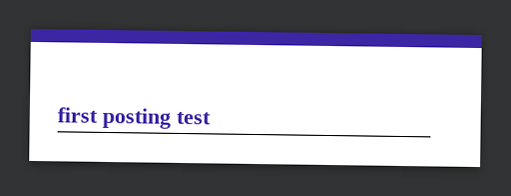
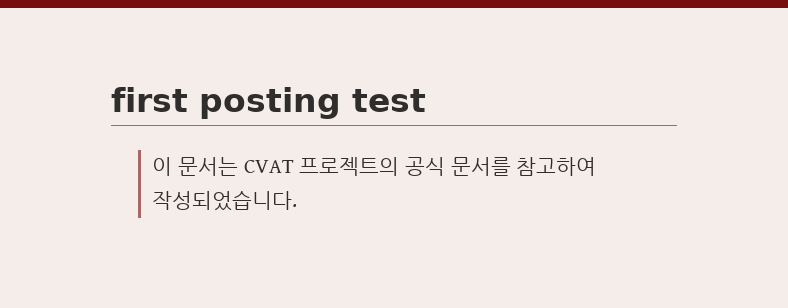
(211, 118) none -> [152,157,597,176] [152,190,298,211] // 이 문서는 CVAT 프로젝트의 공식 문서를 참고하여 작성되었습니다.

